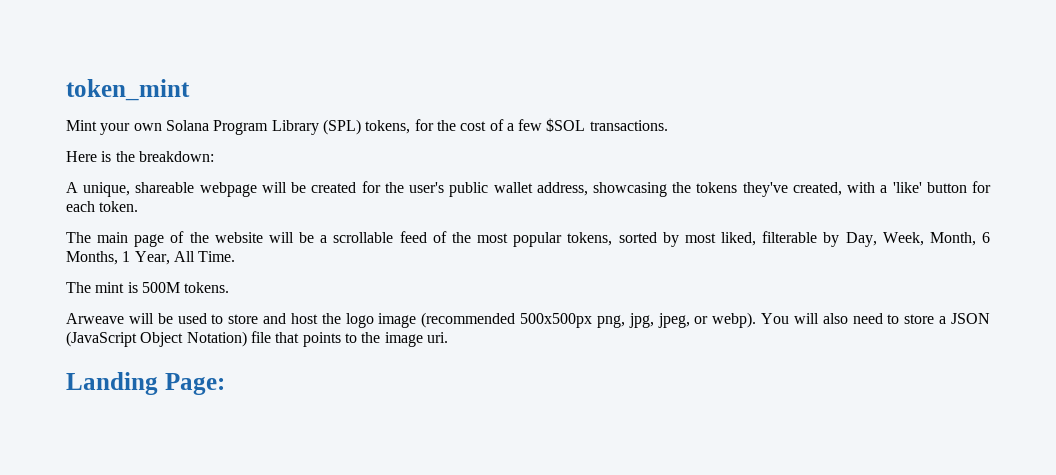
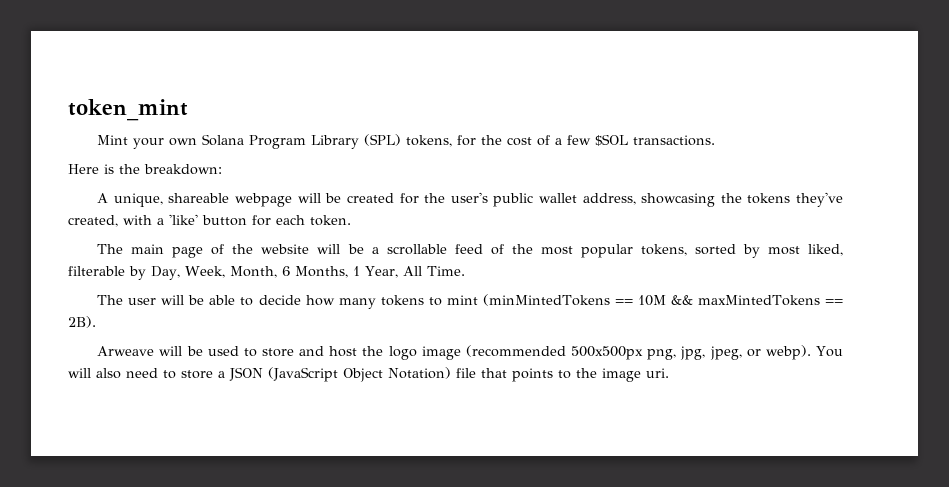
[95,282,230,293] mint is 500M tokens. -> [128,294,843,309] [68,316,96,328] user will be able to decide how many tokens to mint (minMintedTokens == 10M && maxMintedTokens == 2B).
[66,372,225,395] // Landing Page: -> (669, 373) none

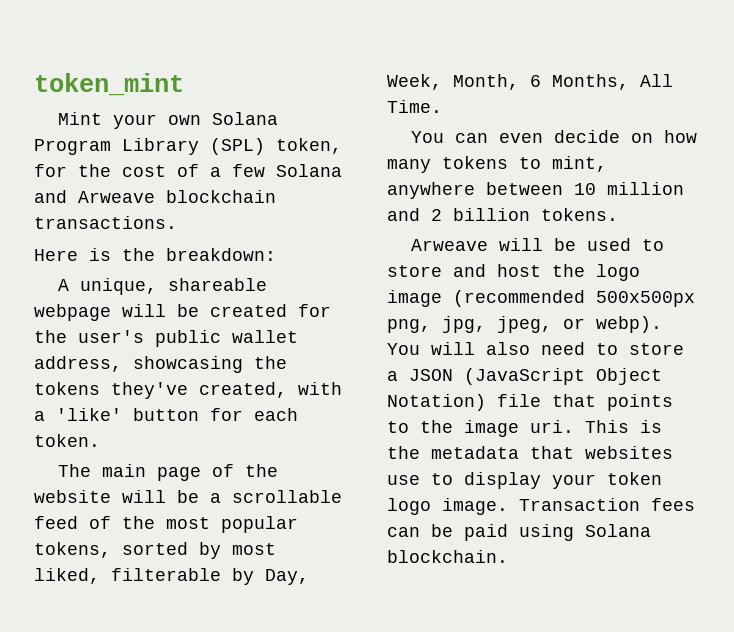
[406,135,453,147] tokens, -> [276,138,342,154] token,
[595,134,629,146] $SOL -> [276,164,342,177] [34,190,276,203] Solana and Arweave blockchain
[352,266,398,278] 1 Year, -> (629, 82) none
[97,294,843,309] [68,316,96,328] The user will be able to decide how many tokens to mint (minMintedTokens == 10M && maxMintedTokens == 2B). -> [410,130,697,143] [387,156,607,173] [387,182,684,199] [387,208,618,221] You can even decide on how many tokens to mint, anywhere between 10 million and 2 billion tokens.
(669, 373) none -> [585,420,662,433] [387,446,673,459] [387,472,662,489] [387,498,695,515] [387,524,651,541] [387,550,508,563] This is the metadata that websites use to display your token logo image. Transaction fees can be paid using Solana blockchain.

